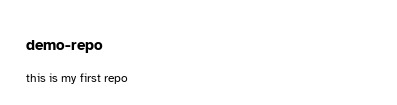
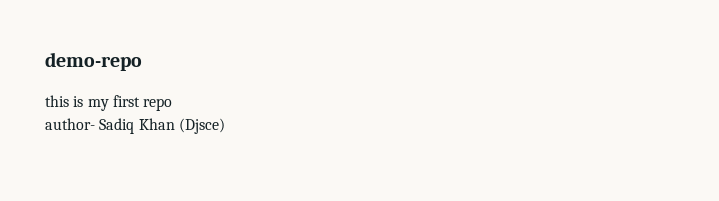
(128, 80) none -> [45,118,225,134] // author- Sadiq Khan (Djsce)

